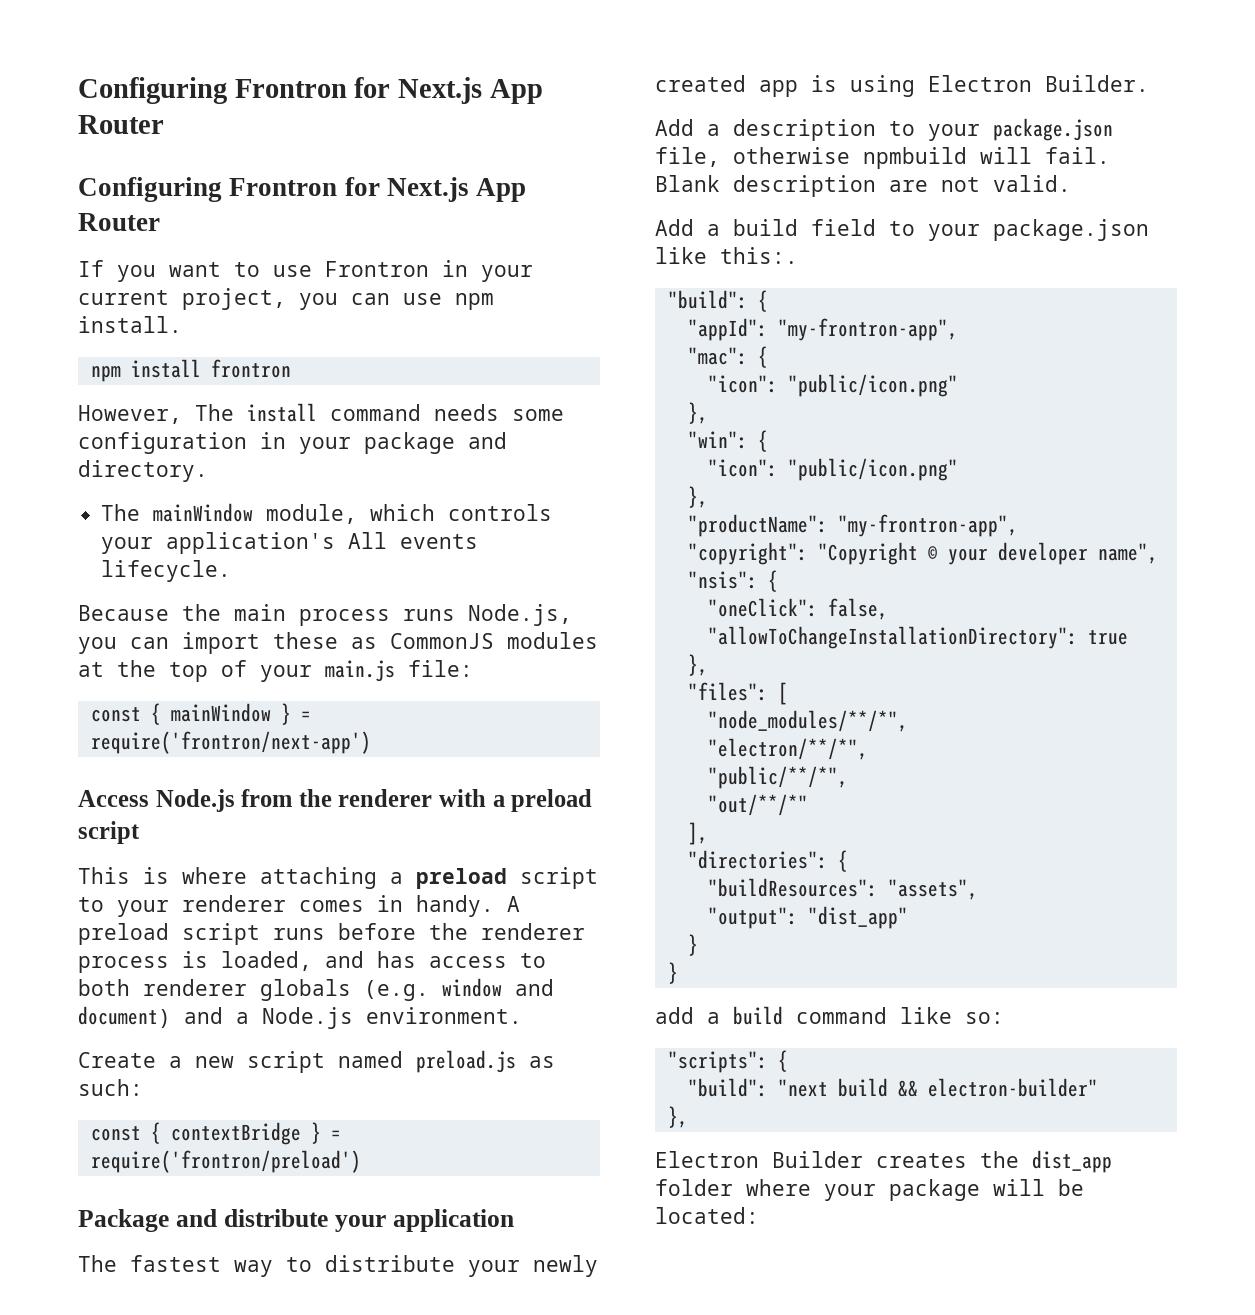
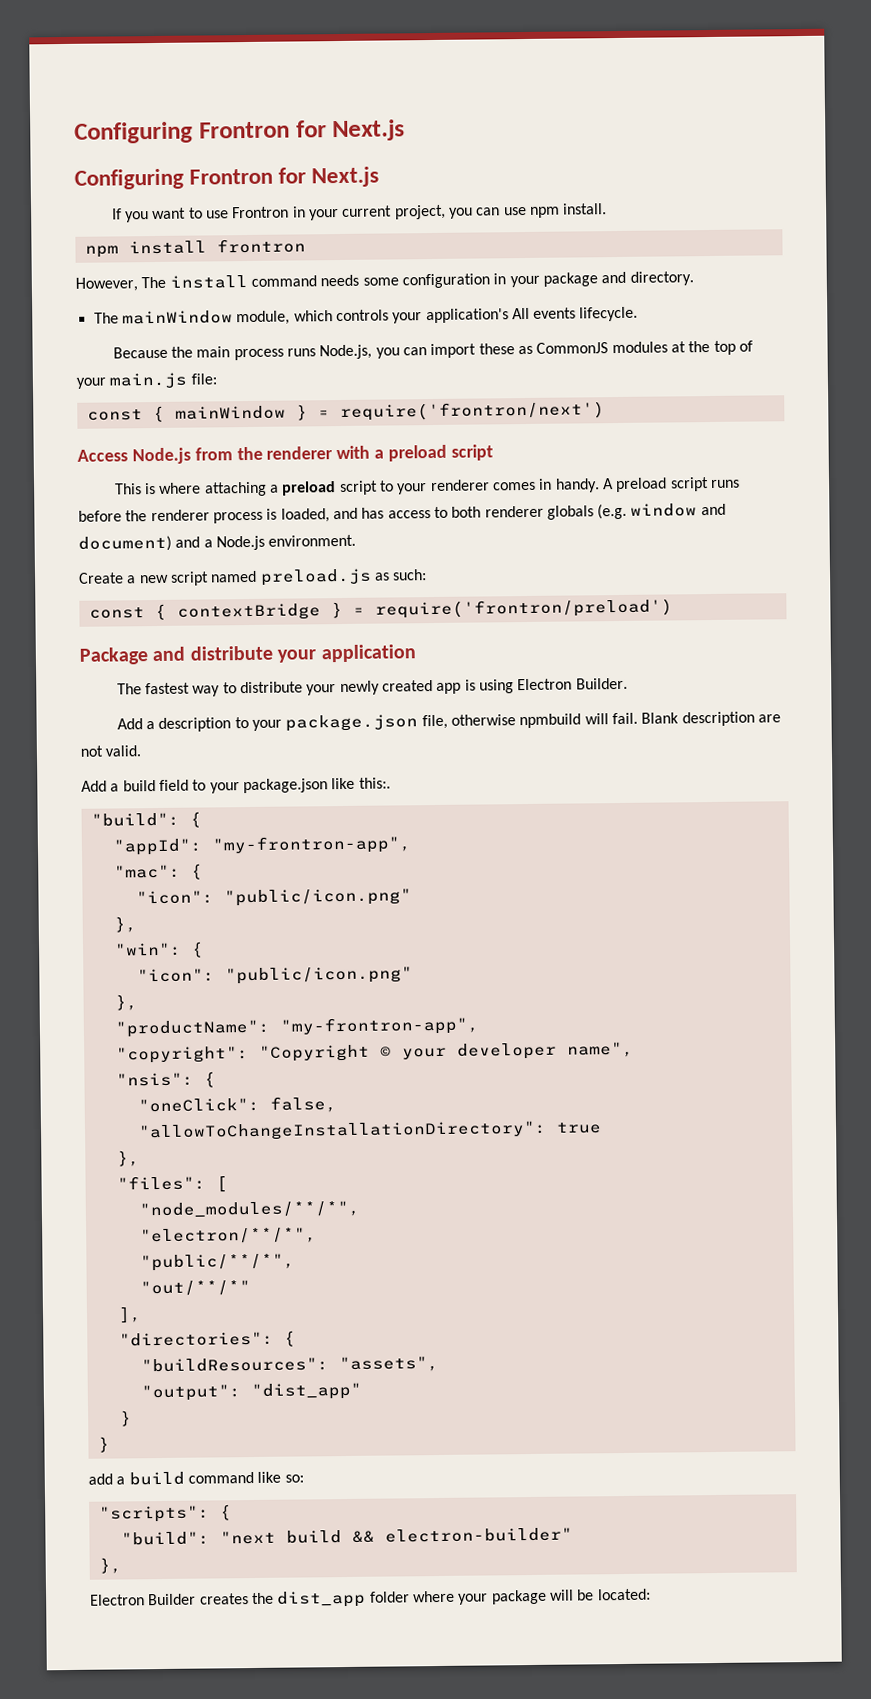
[78,77,543,104] [78,115,164,134] [78,177,527,202] [78,213,160,231] Configuring Frontron for Next.js App Router // Configuring Frontron for Next.js App Router -> [74,119,406,144] [74,166,380,190] Configuring Frontron for Next.js // Configuring Frontron for Next.js
[90,731,371,754] require('frontron/next-app') -> [339,401,605,422] require('frontron/next')

